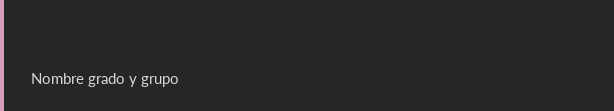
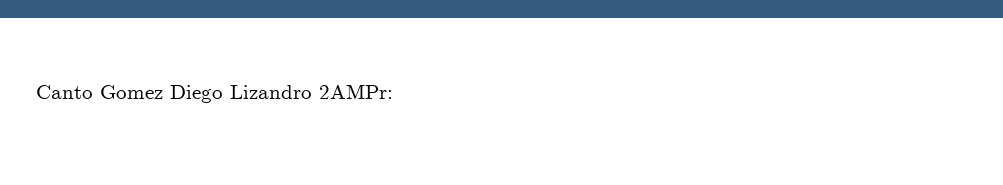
[31,73,179,87] Nombre grado y grupo -> [36,84,393,103] Canto Gomez Diego Lizandro 2AMPr:

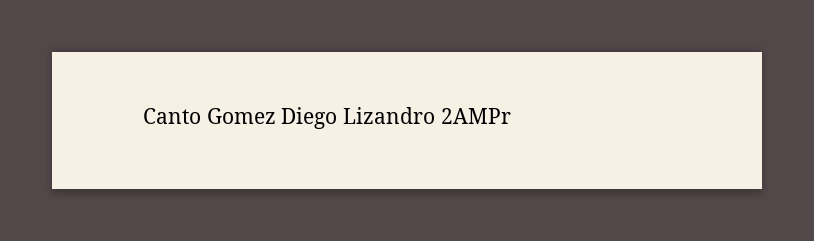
[319,84,393,99] 2AMPr: -> [440,108,511,124] 2AMPr

